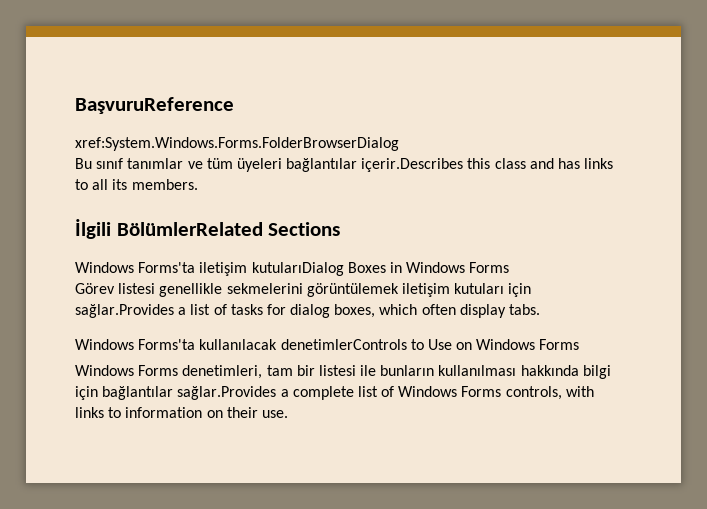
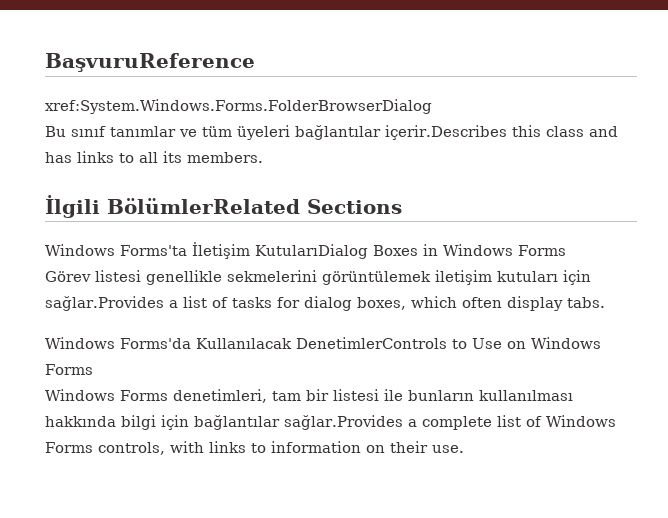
[199,262,344,276] iletişim kutularıDialog -> [192,242,368,259] İletişim KutularıDialog
[138,339,407,350] Forms'ta kullanılacak denetimlerControls -> [120,337,447,349] Forms'da Kullanılacak DenetimlerControls

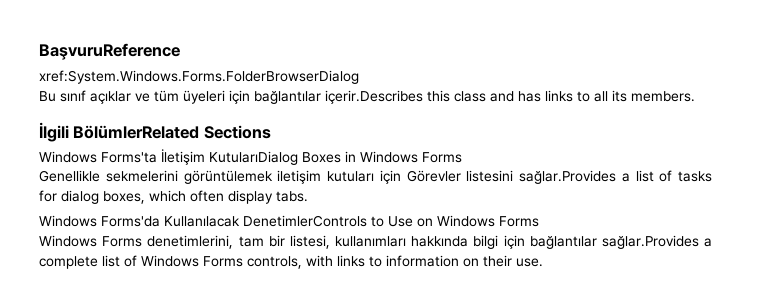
[110,126,176,137] tanımlar -> [90,91,131,104] açıklar
(290, 132) none -> [229,90,250,104] için
[45,270,222,285] Görev listesi genellikle -> [39,170,100,182] Genellikle
(591, 277) none -> [406,170,514,182] Görevler listesini
[173,389,267,403] denetimleri, -> [147,235,234,249] denetimlerini,
[333,389,573,401] listesi ile bunların kullanılması -> [289,235,406,249] listesi, kullanımları

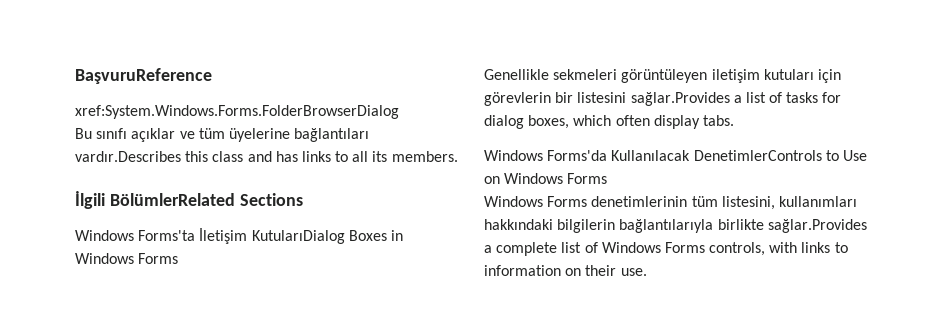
[60,90,86,102] sınıf -> [96,128,128,139] sınıfı
[183,90,423,104] üyeleri için bağlantılar içerir.Describes -> [228,128,370,142] [75,151,181,162] üyelerine bağlantıları vardır.Describes
[105,170,273,184] sekmelerini görüntülemek -> [553,69,708,83] sekmeleri görüntüleyen
[406,170,461,182] Görevler -> [484,92,574,106] görevlerin bir
[147,235,597,249] denetimlerini, tam bir listesi, kullanımları hakkında bilgi için bağlantılar -> [591,196,857,210] [484,219,764,233] denetimlerinin tüm listesini, kullanımları hakkındaki bilgilerin bağlantılarıyla birlikte

